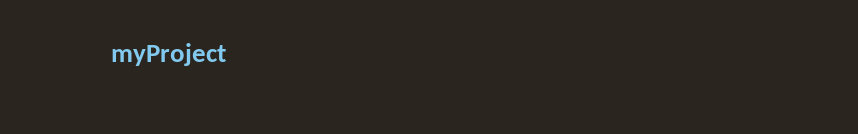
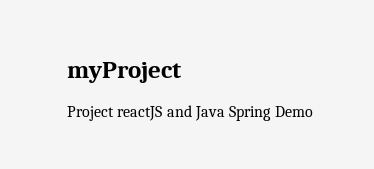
(226, 54) none -> [67,105,313,121] // Project reactJS and Java Spring Demo

